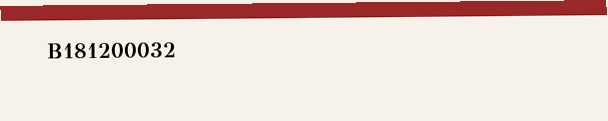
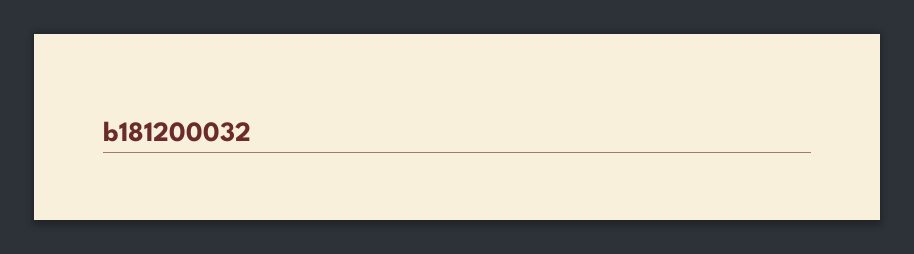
[46,42,176,59] B181200032 -> [103,121,251,142] b181200032

